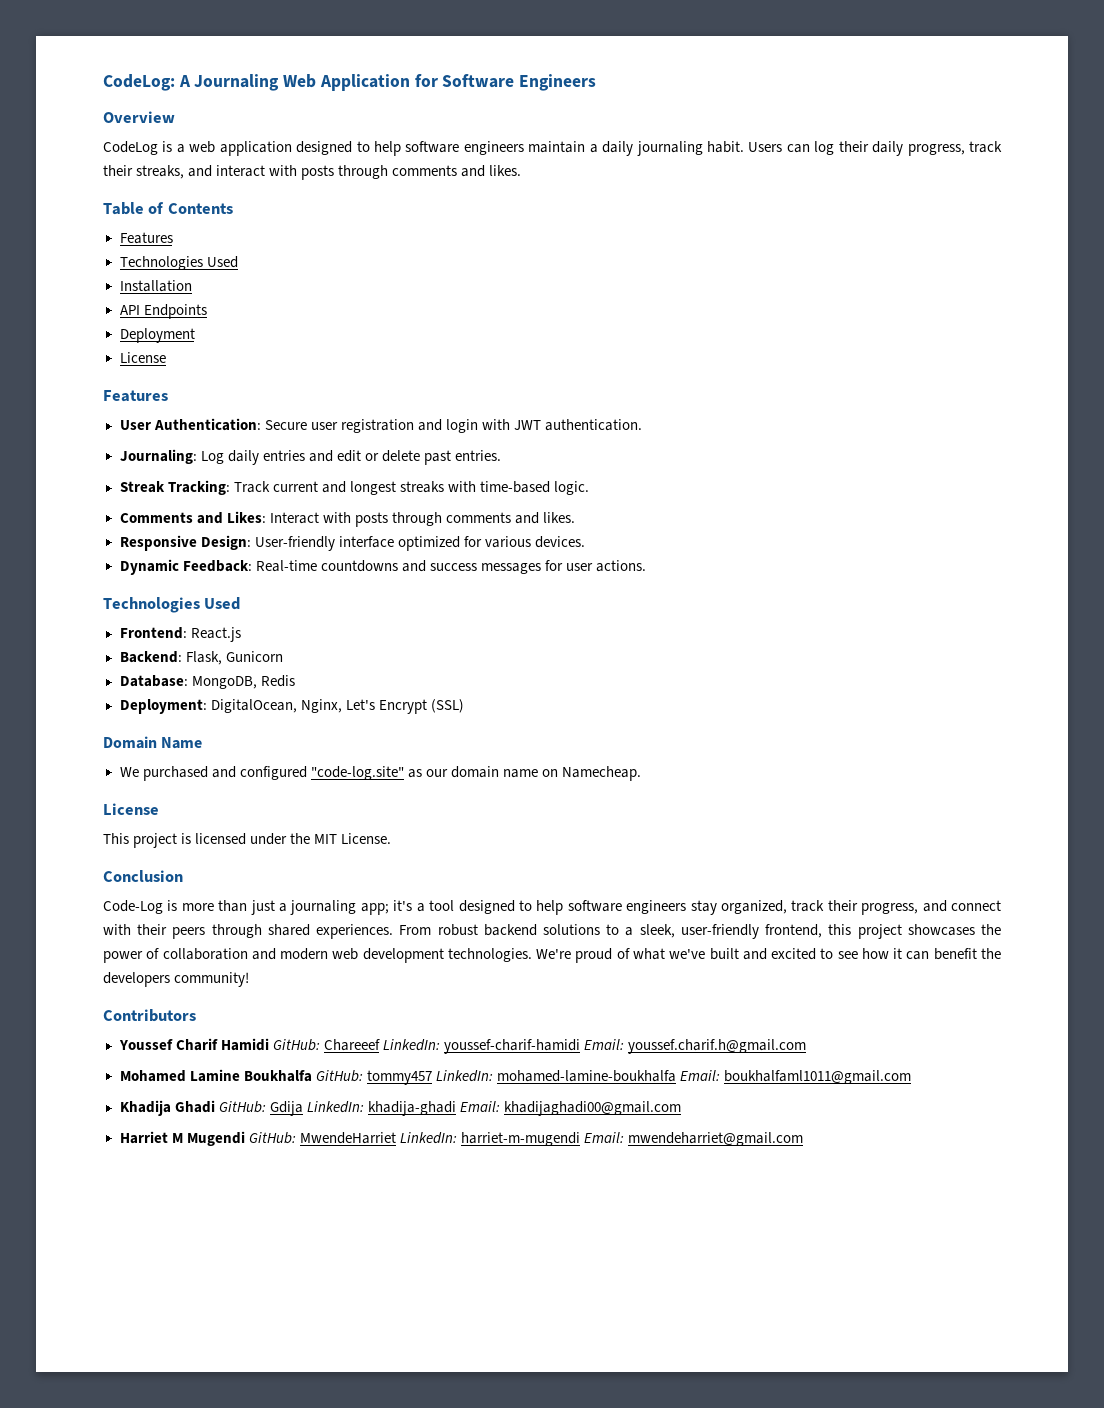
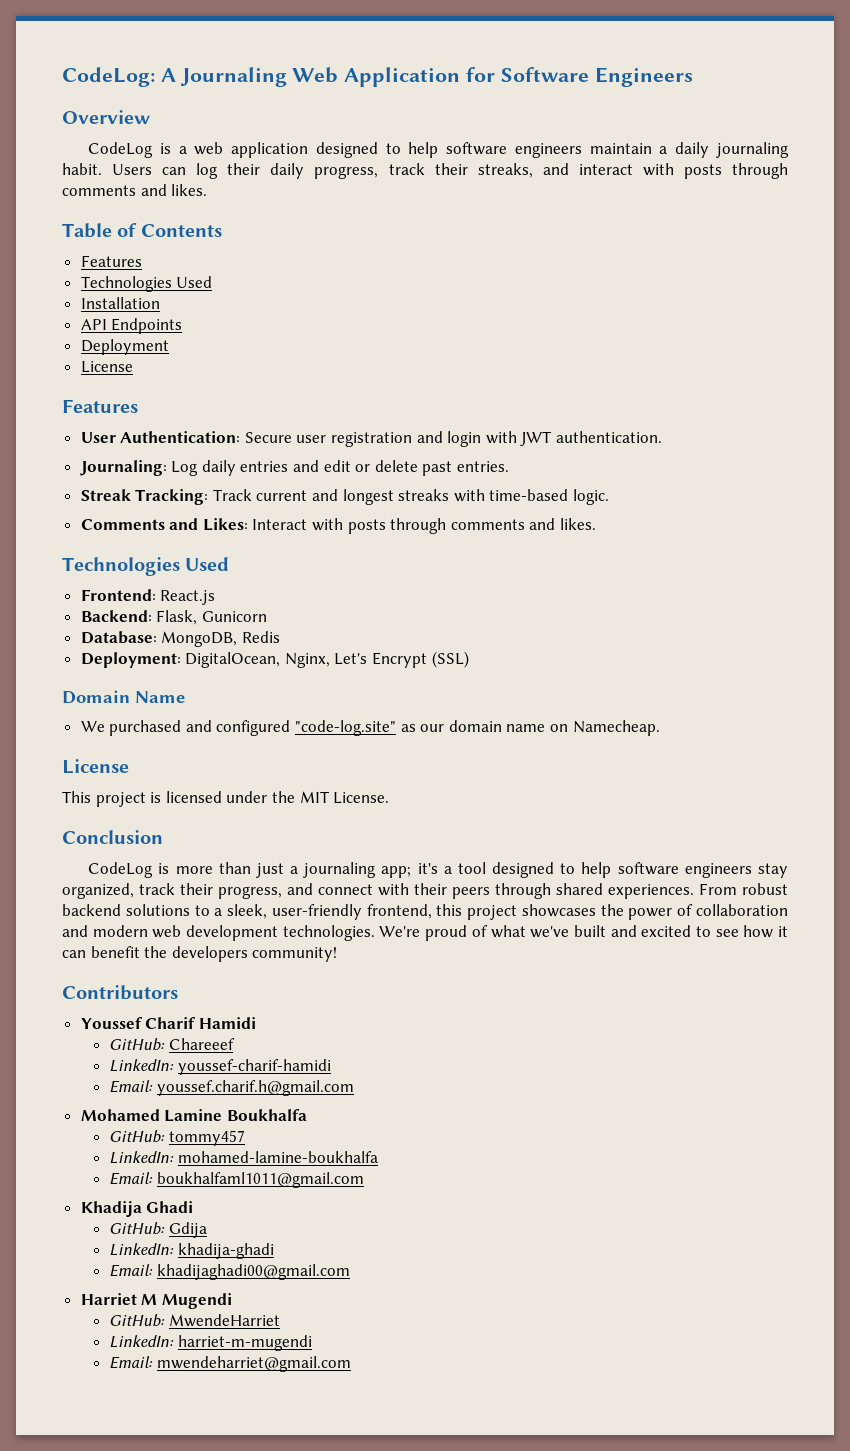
[119,535,585,551] [119,559,646,575] // Responsive Design: User-friendly interface optimized for various devices. // Dynamic Feedback: Real-time countdowns and success messages for user actions. -> (597, 524) none
[103,900,163,914] Code-Log -> [88,862,154,878] CodeLog
(269, 1044) none -> (256, 1023) //
(380, 1045) none -> (235, 1044) //
(580, 1046) none -> (331, 1067) //
(312, 1076) none -> (307, 1115) //
(432, 1077) none -> (245, 1138) //
(676, 1076) none -> (378, 1157) //
(215, 1106) none -> (194, 1207) //
(303, 1108) none -> (207, 1230) //
(456, 1108) none -> (274, 1251) //
(245, 1138) none -> (232, 1301) //
(396, 1138) none -> (280, 1320) //
(580, 1139) none -> (312, 1343) //

